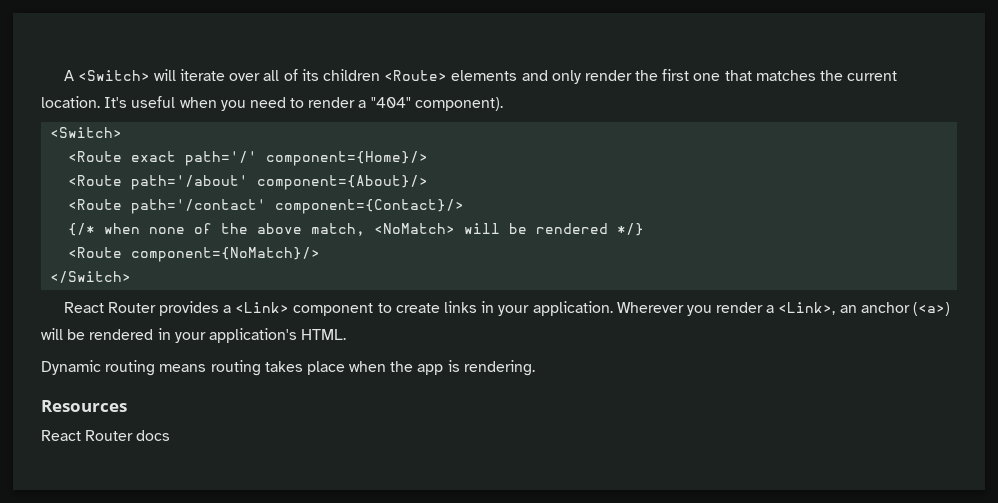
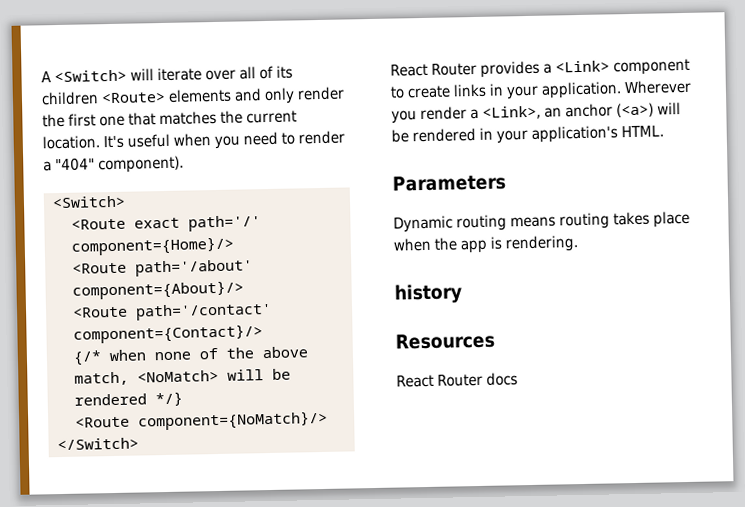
(347, 334) none -> [392,174,506,192] // Parameters
(535, 368) none -> [394,283,462,305] // history

